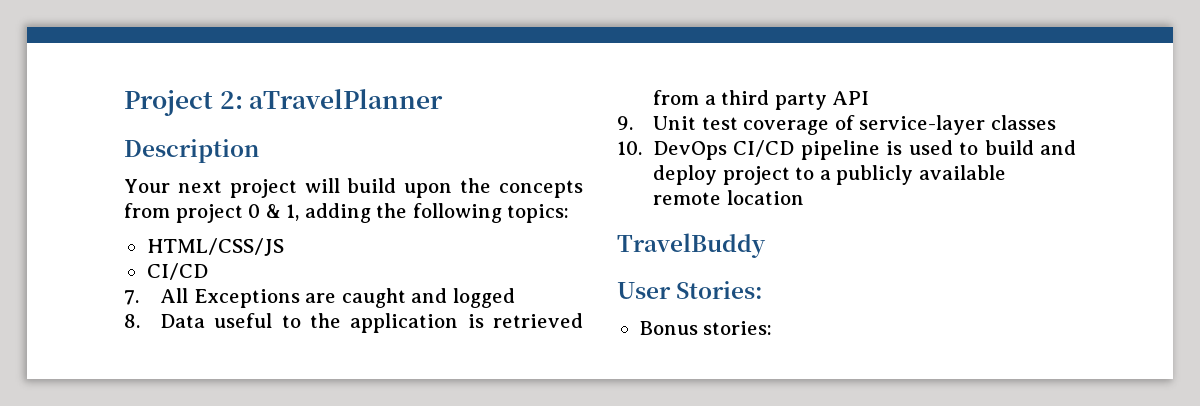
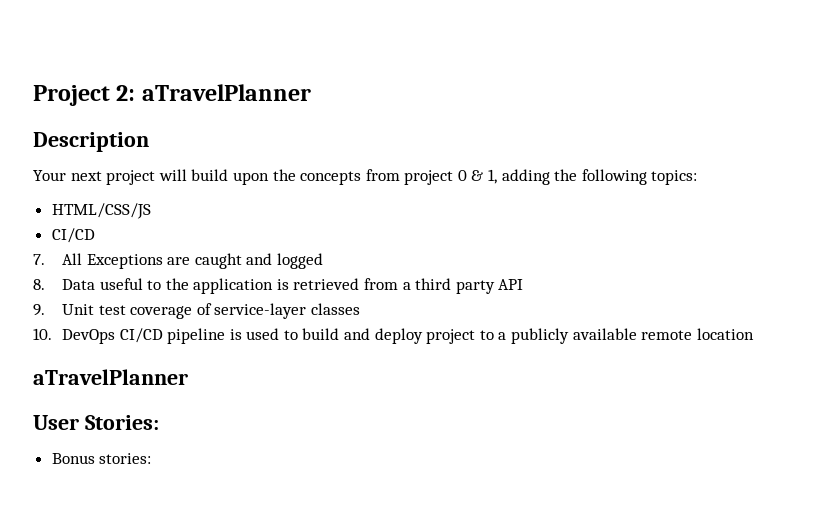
[617,233,766,258] TravelBuddy -> [33,369,188,385] aTravelPlanner

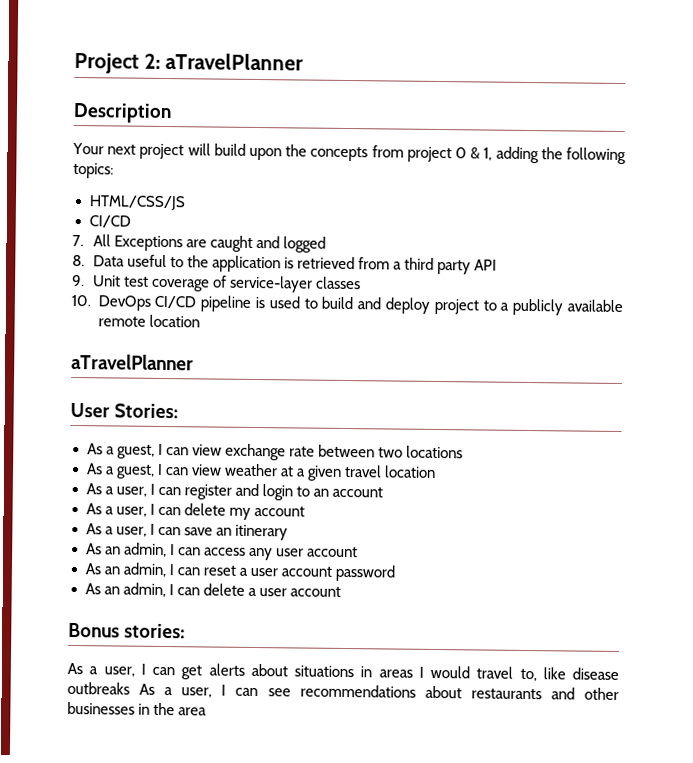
[51,453,152,464] Bonus stories: -> [86,443,464,461] [85,463,437,481] [85,483,384,501] [85,503,305,520] [85,523,288,541] [85,542,358,561] [84,562,395,582] [84,582,341,598] [68,622,186,639] [67,662,619,682] [67,681,619,701] [67,701,208,716] As a guest, I can view exchange rate between two locations // As a guest, I can view weather at a given travel location // As a user, I can register and login to an account // As a user, I can delete my account // As a user, I can save an itinerary // As an admin, I can access any user account // As an admin, I can reset a user account password // As an admin, I can delete a user account // Bonus stories: // As a user, I can get alerts about situations in areas I would travel to, like disease outbreaks As a user, I can see recommendations about restaurants and other businesses in the area

